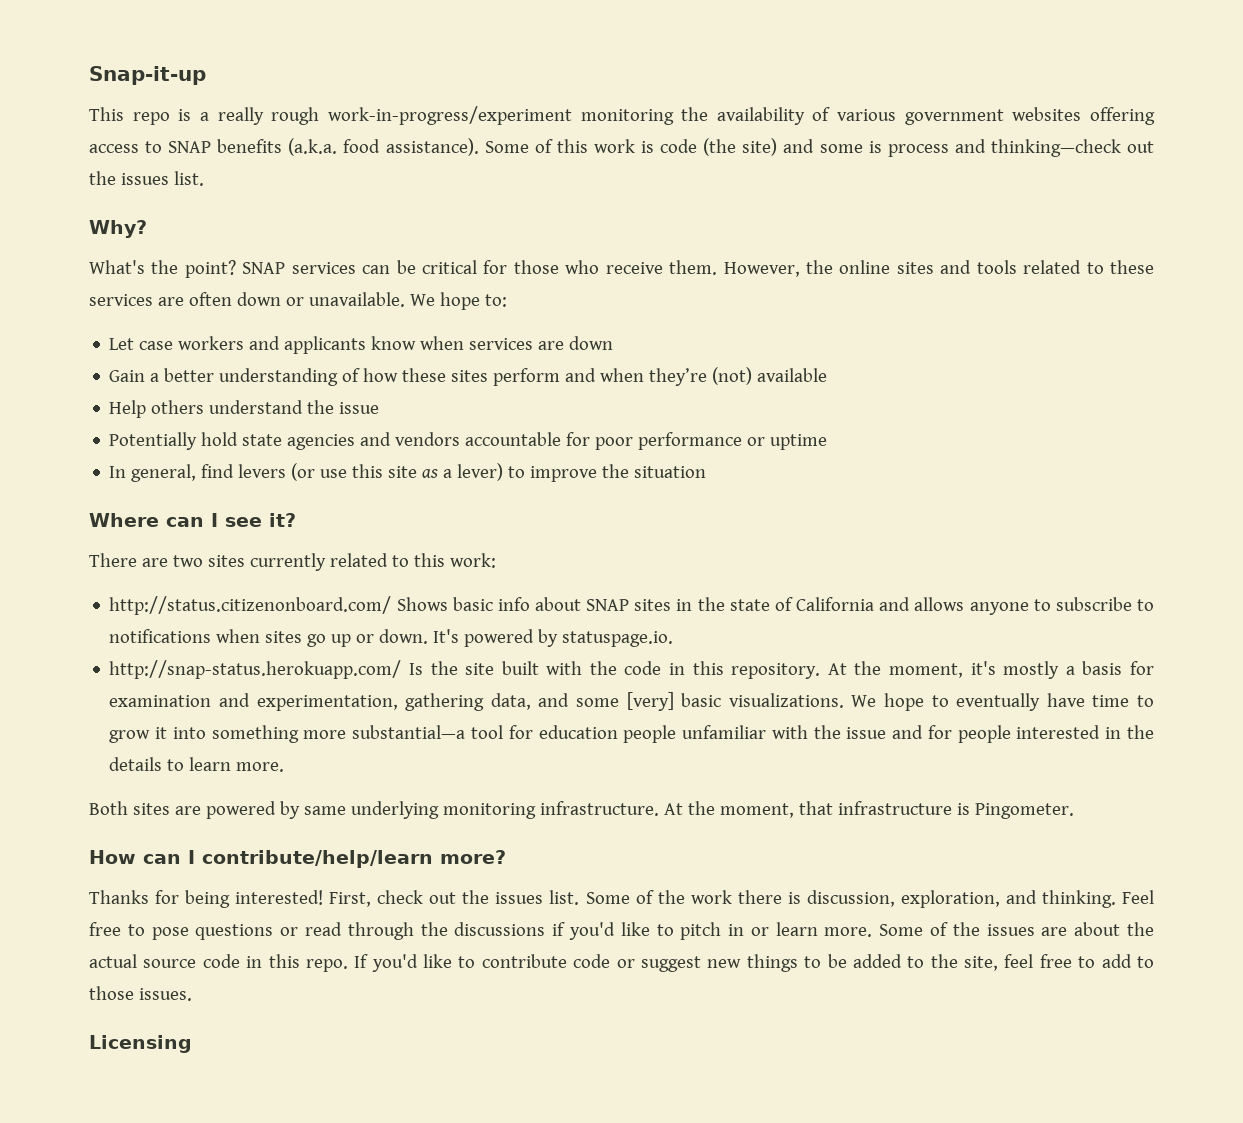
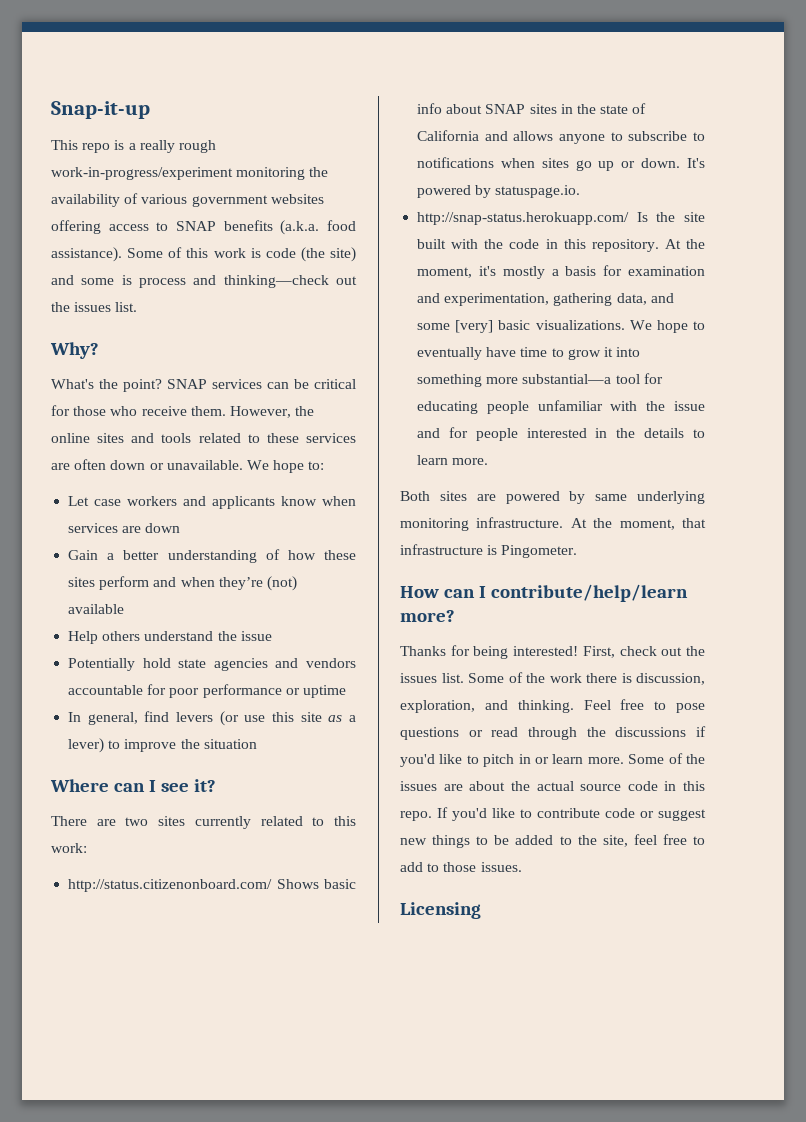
[538,725,618,739] education -> [417,401,479,414] educating

